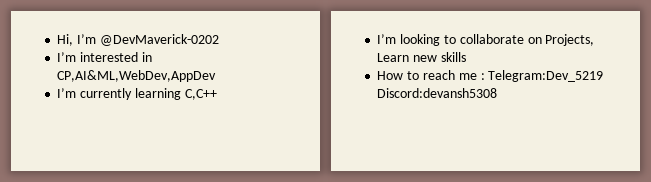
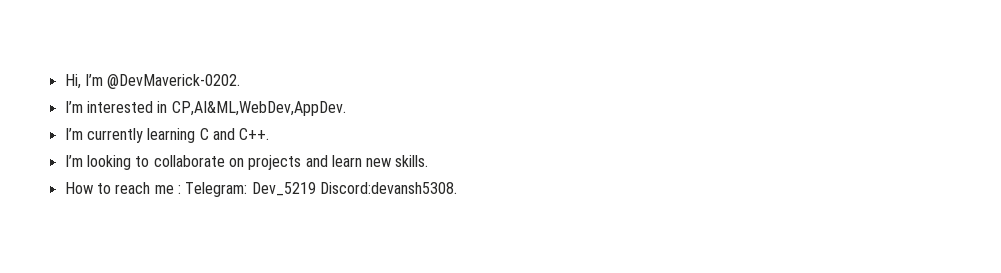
[99,34,219,46] @DevMaverick-0202 -> [107,74,241,89] @DevMaverick-0202.
[57,70,217,82] CP,AI&ML,WebDev,AppDev -> [171,101,346,116] CP,AI&ML,WebDev,AppDev.
[184,89,217,100] C,C++ -> [199,128,270,140] C and C++.
[545,34,595,46] [377,52,466,62] Projects, Learn new skills -> [248,155,429,170] projects and learn new skills.
[488,70,604,82] [377,88,498,98] Telegram:Dev_5219 Discord:devansh5308 -> [185,182,457,197] Telegram: Dev_5219 Discord:devansh5308.

